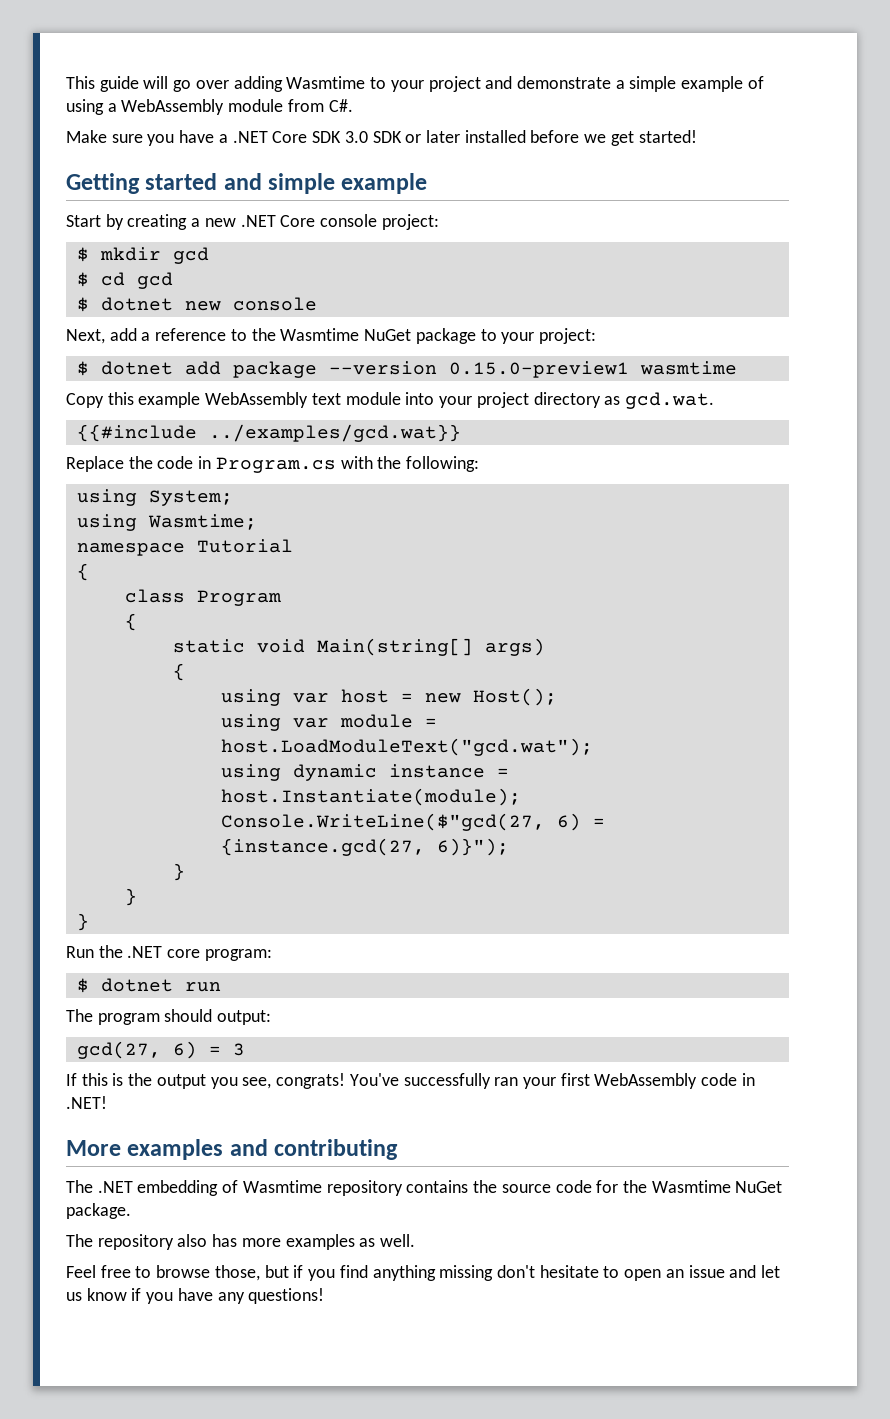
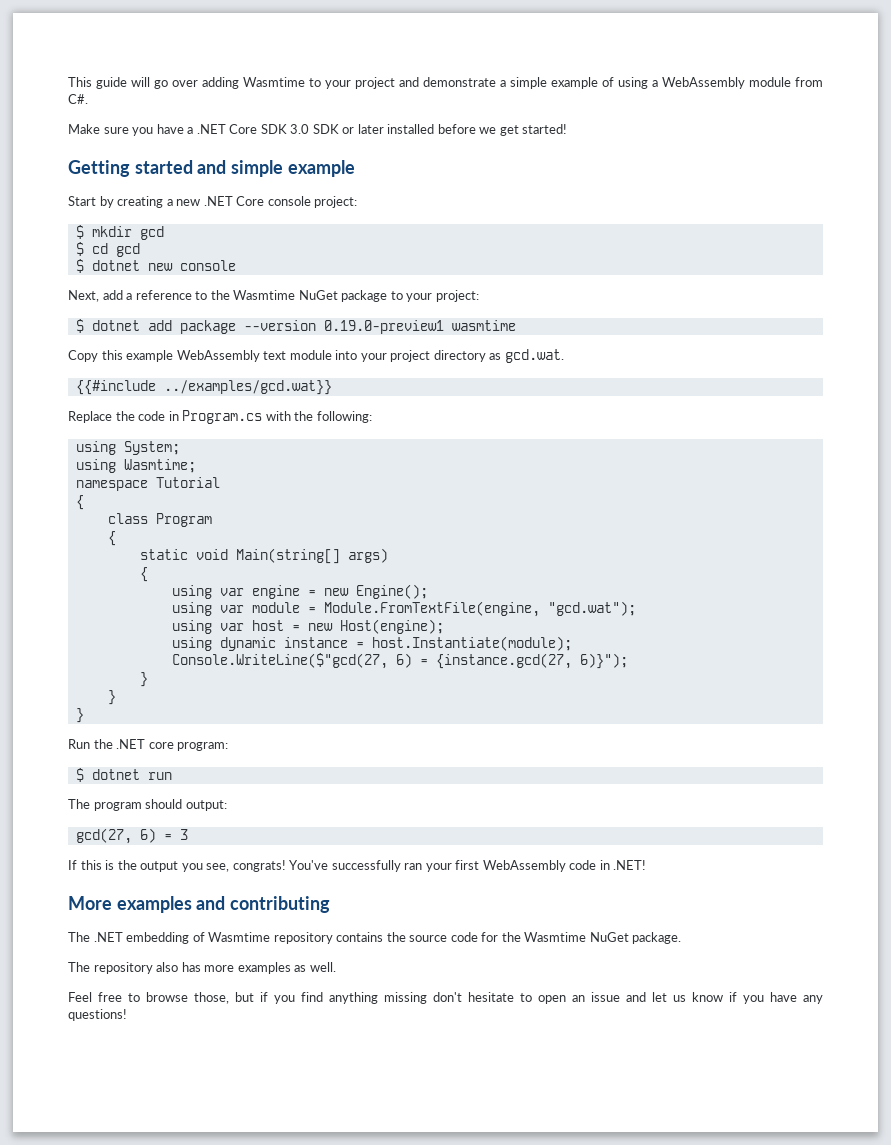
[448,361,629,378] 0.15.0-preview1 -> [323,320,444,334] 0.19.0-preview1
[340,688,557,706] host = new Host(); -> [251,584,428,599] engine = new Engine();
[220,738,593,756] host.LoadModuleText("gcd.wat"); -> [323,601,636,617] [171,619,444,634] Module.FromTextFile(engine, "gcd.wat"); // using var host = new Host(engine);

